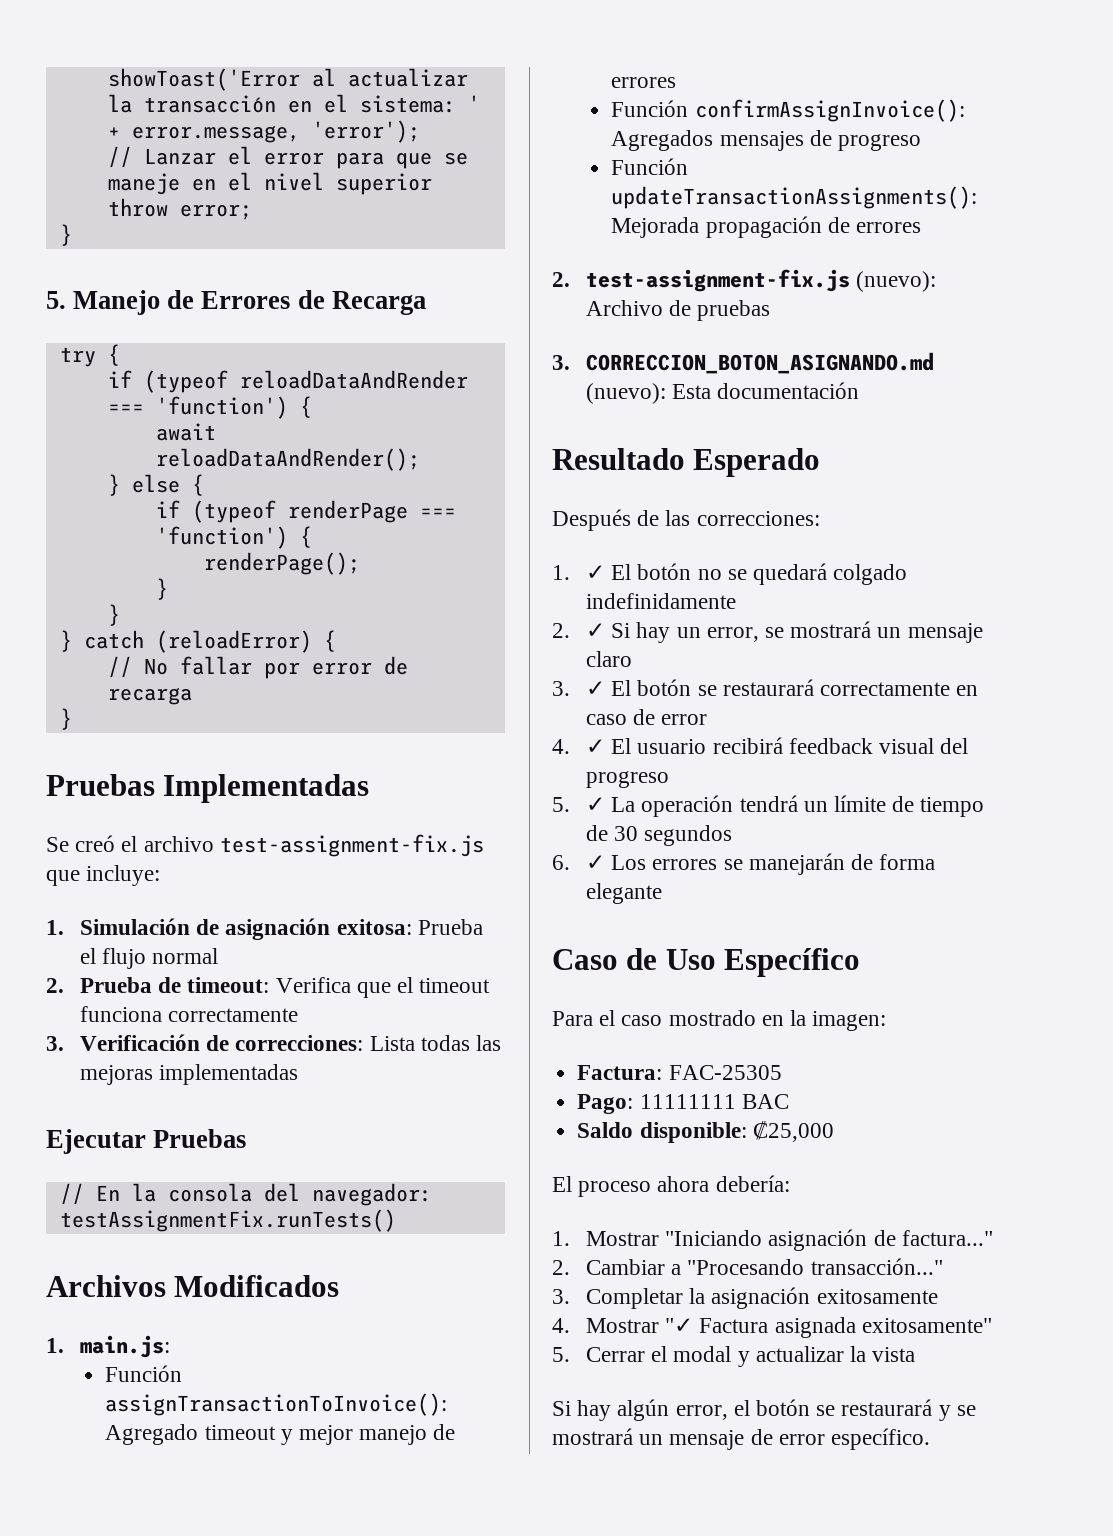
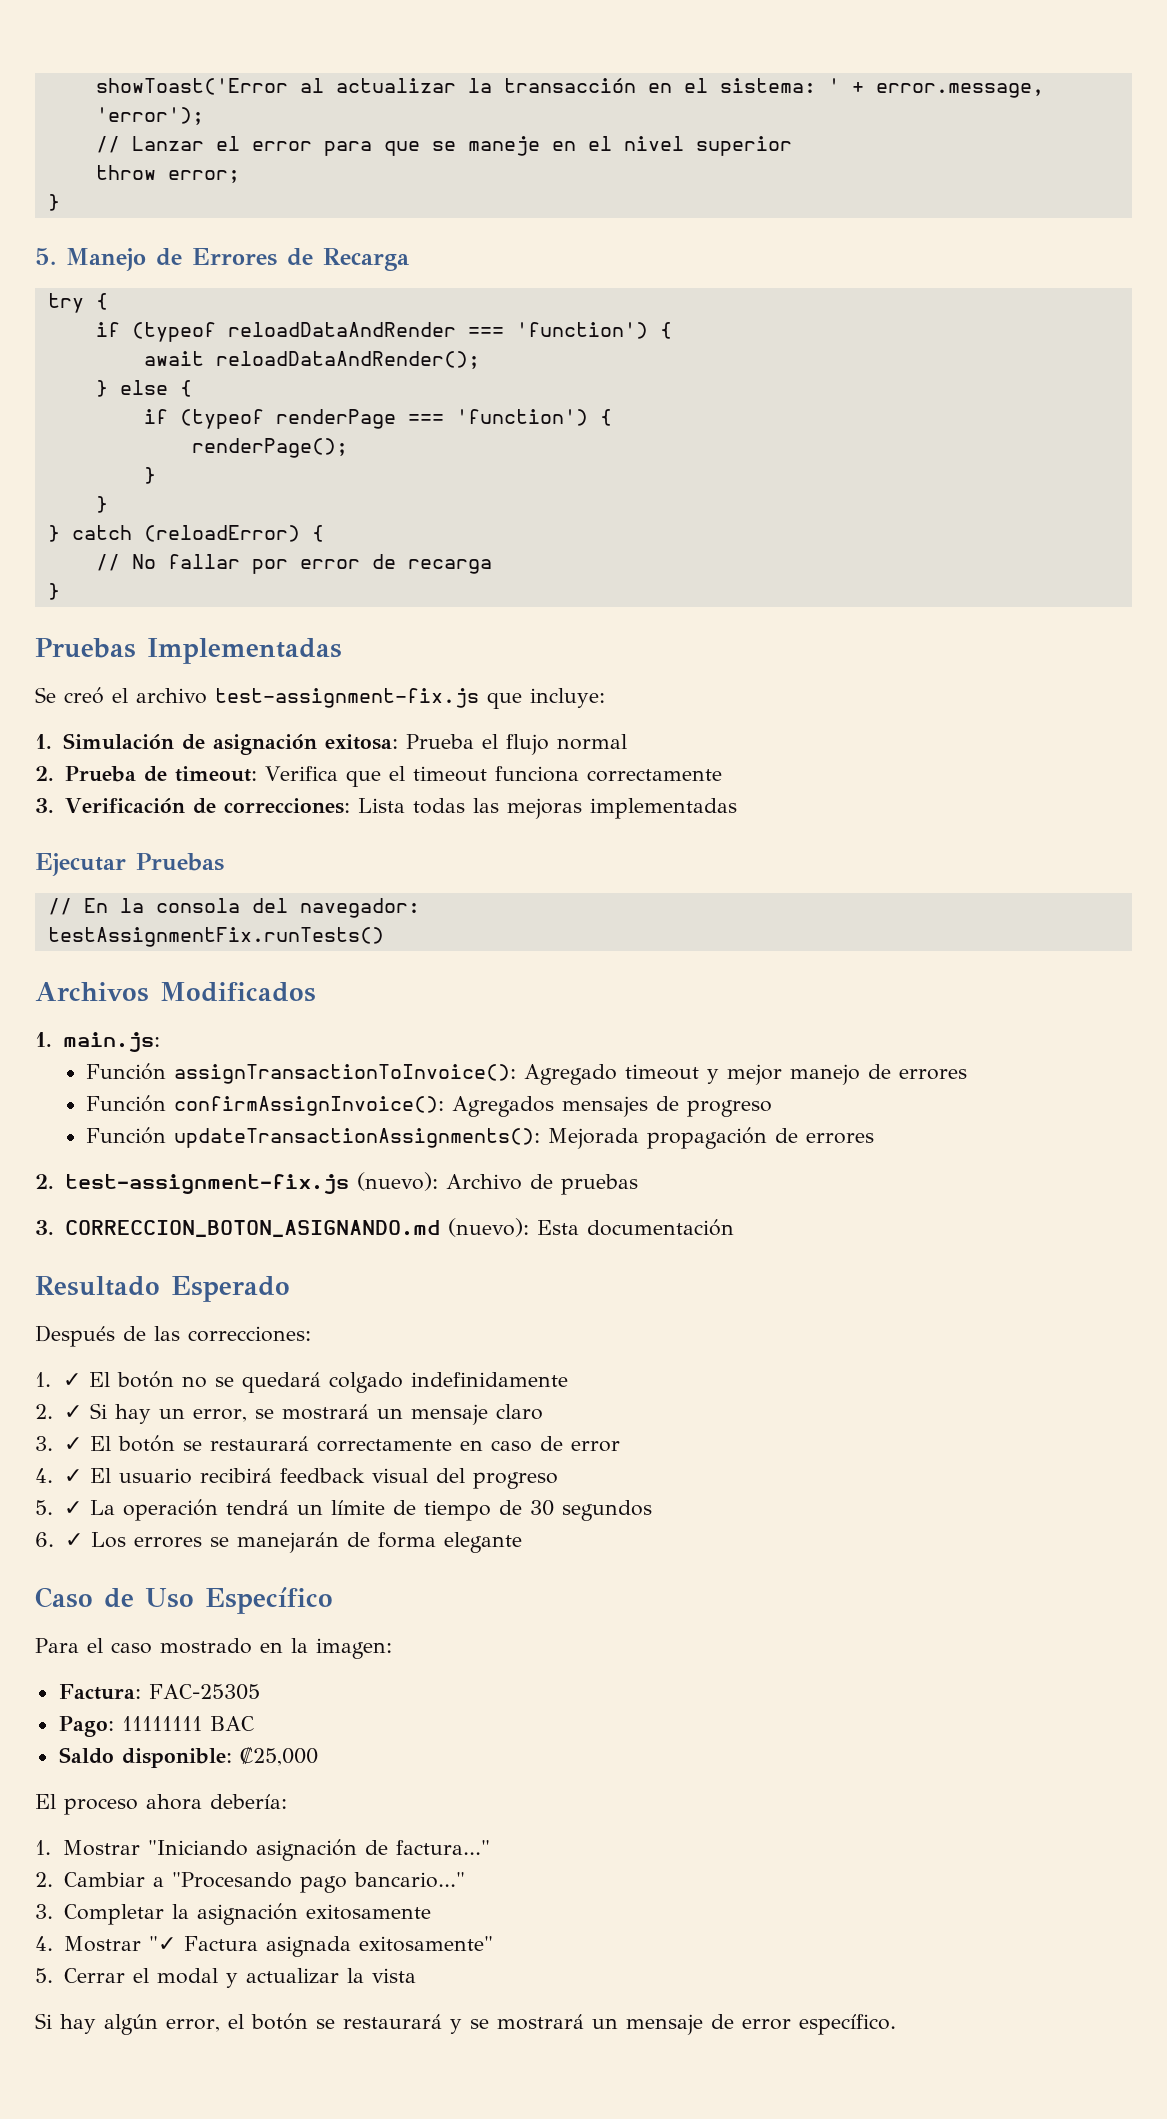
[810,1258,943,1275] transacción..." -> [299,1872,465,1893] pago bancario..."

